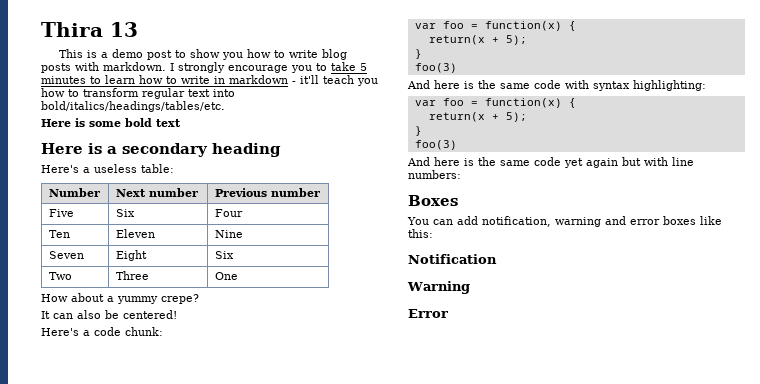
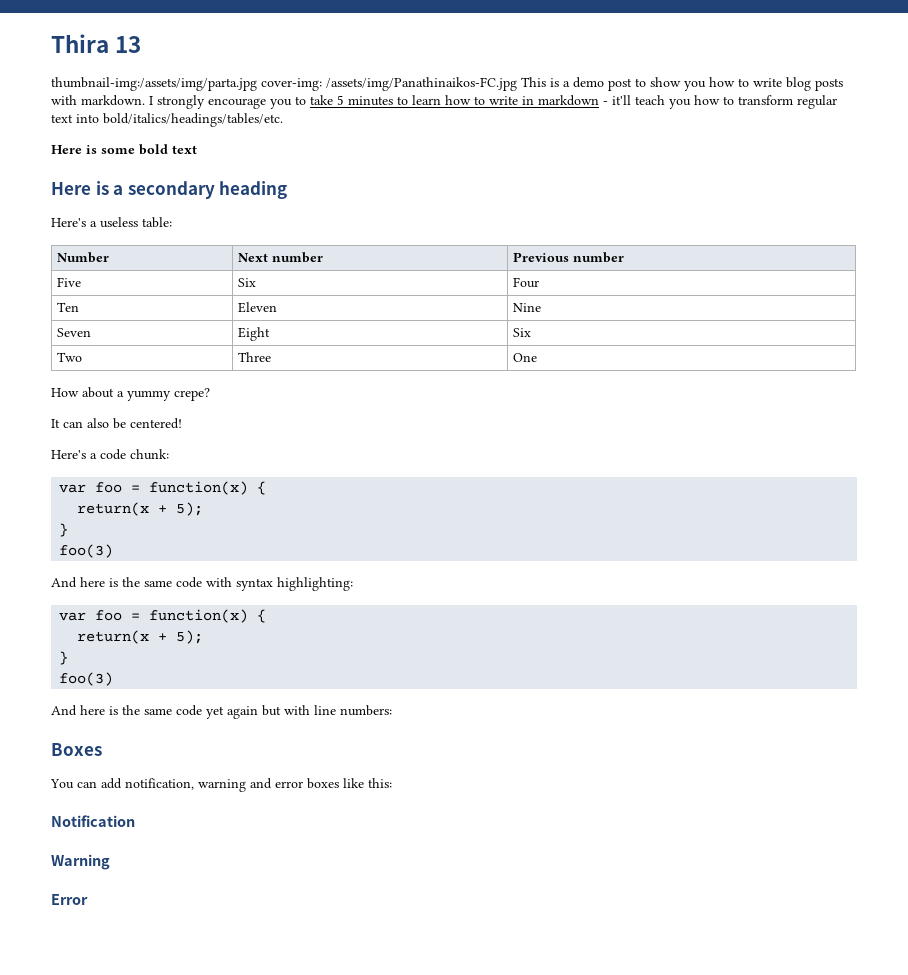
(138, 29) none -> [51,77,517,91] thumbnail-img:/assets/img/parta.jpg cover-img: /assets/img/Panathinaikos-FC.jpg

